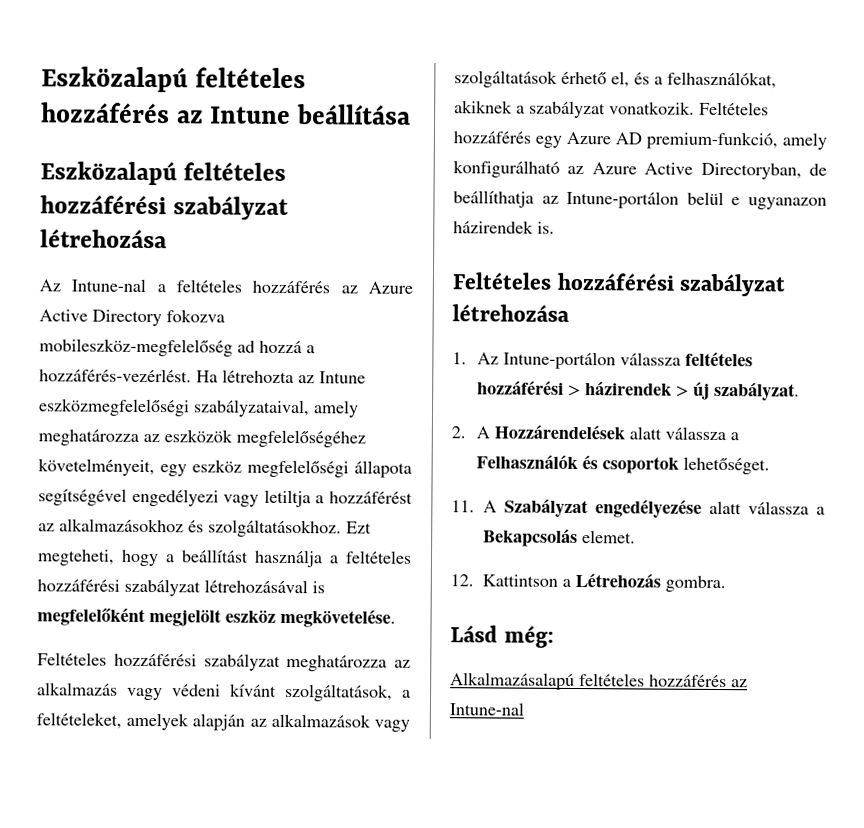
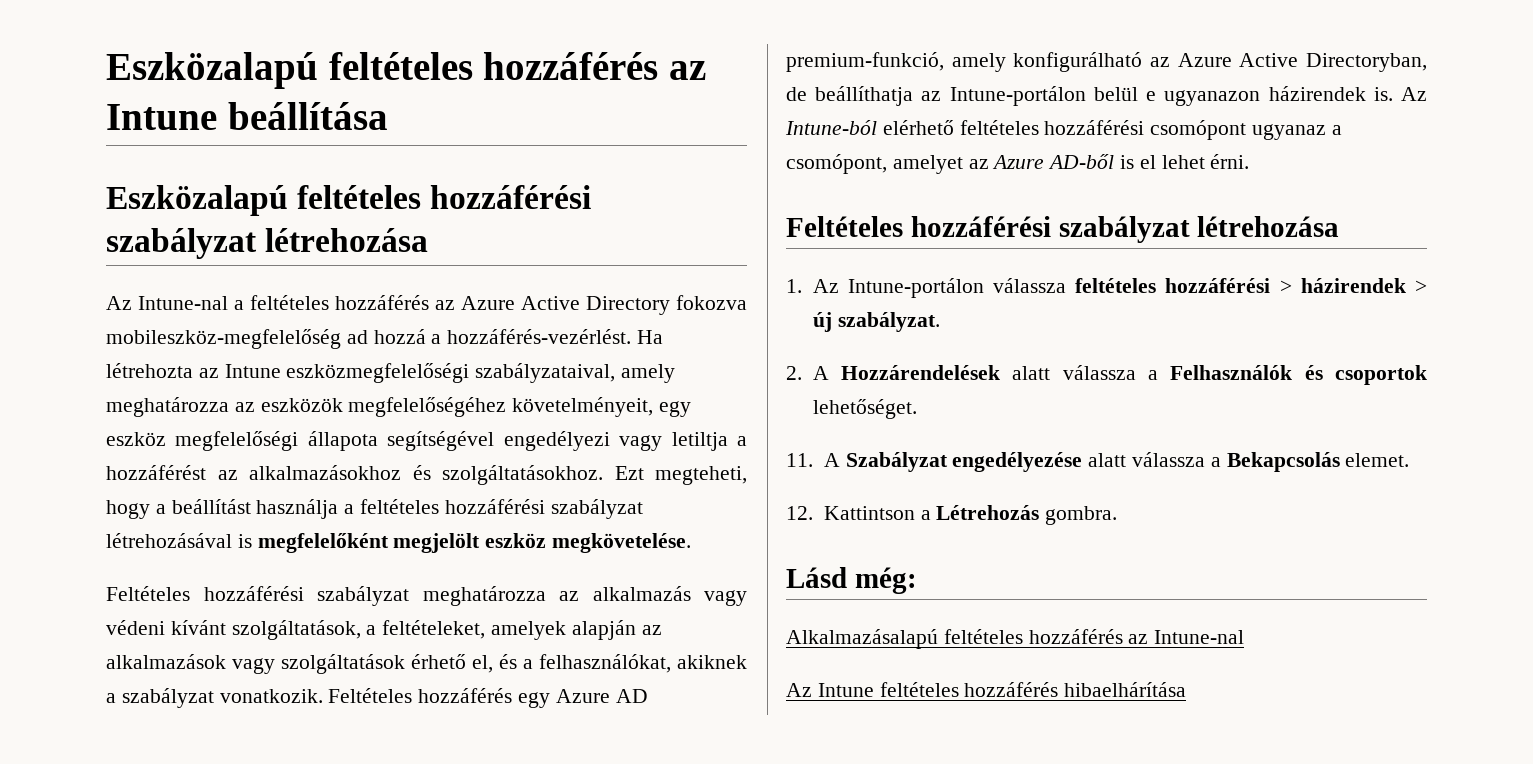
(555, 227) none -> [1401,87,1427,101] [785,120,1342,140] [786,154,1250,174] Az Intune-ból elérhető feltételes hozzáférési csomópont ugyanaz a csomópont, amelyet az Azure AD-ből is el lehet érni.
(524, 709) none -> [786,682,1187,697] // Az Intune feltételes hozzáférés hibaelhárítása

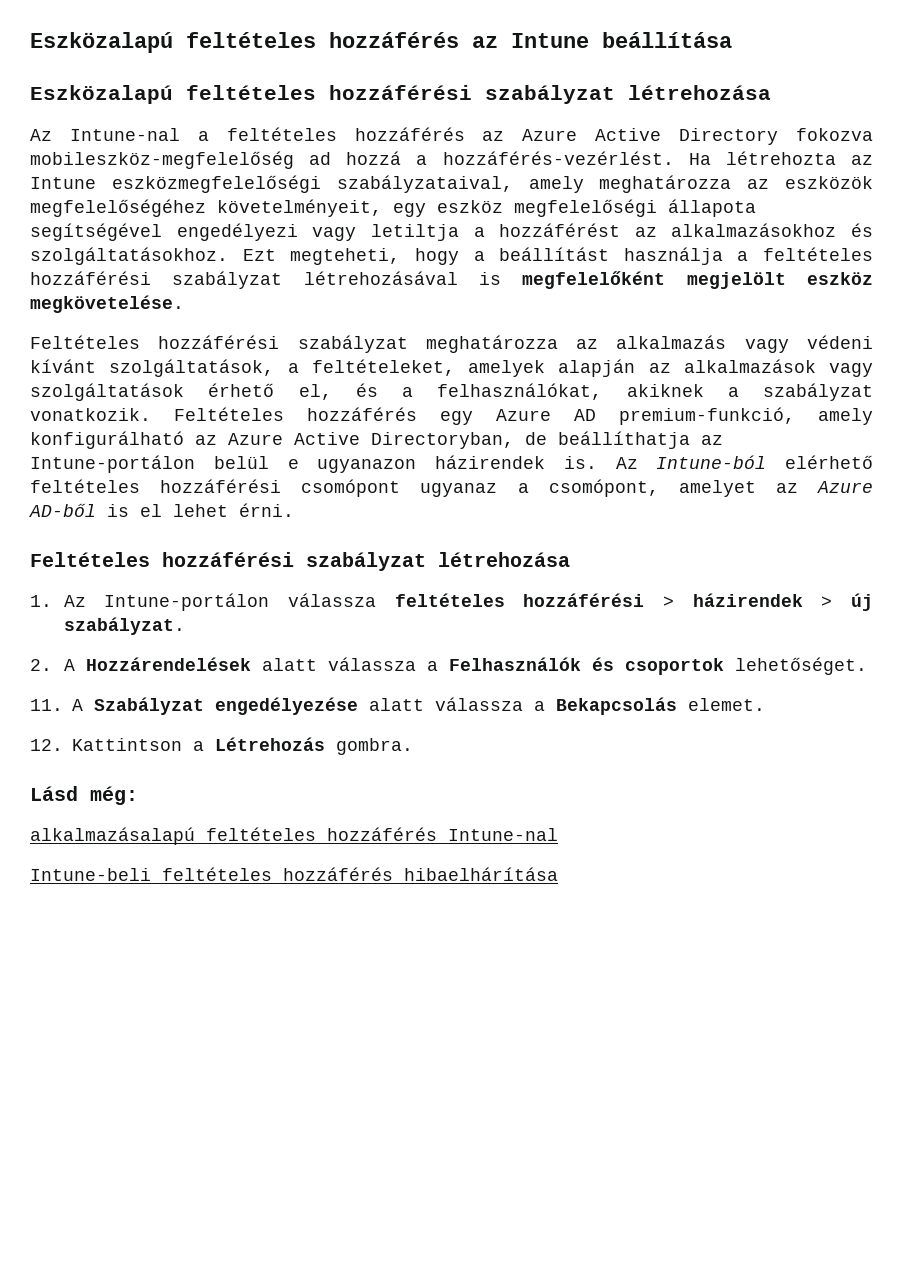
[786,629,1149,649] Alkalmazásalapú feltételes hozzáférés az -> [30,827,437,845] alkalmazásalapú feltételes hozzáférés
[786,683,874,697] Az Intune -> [30,868,151,881] Intune-beli

